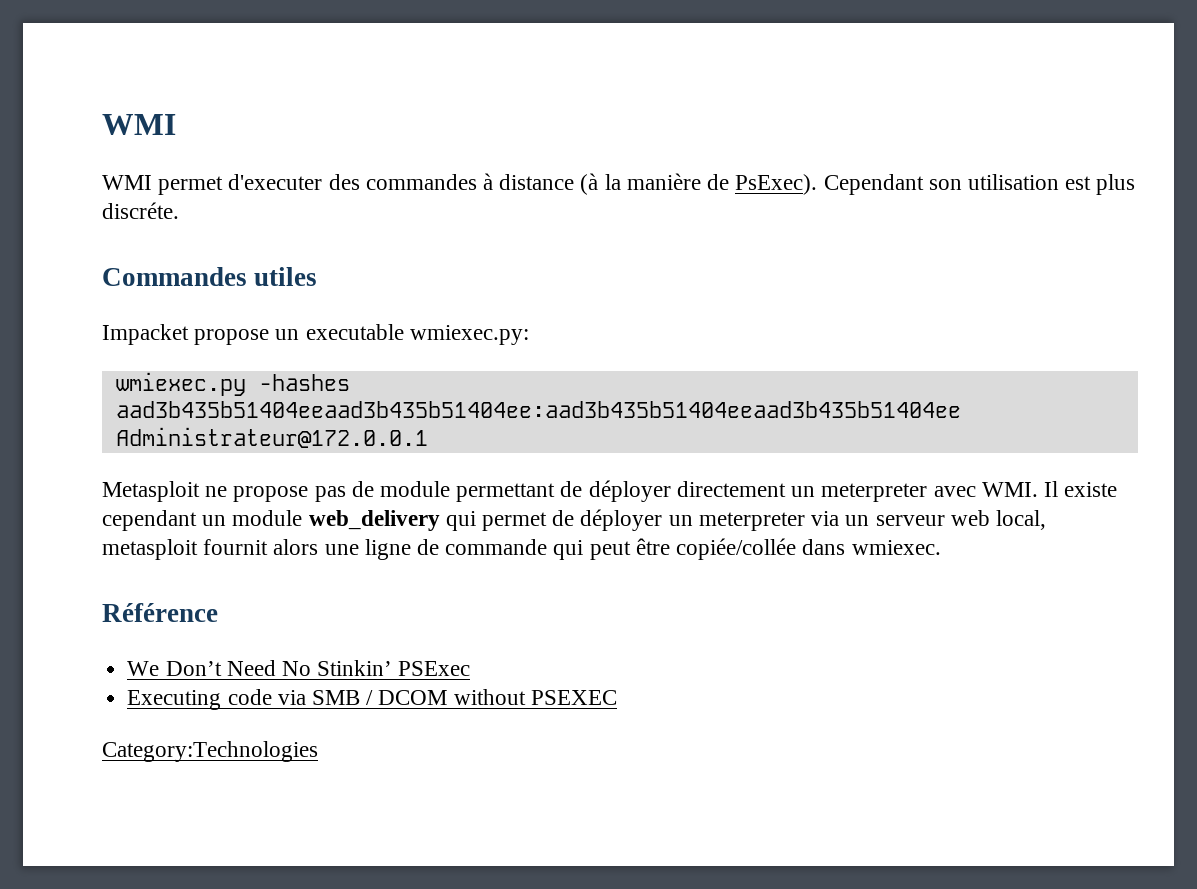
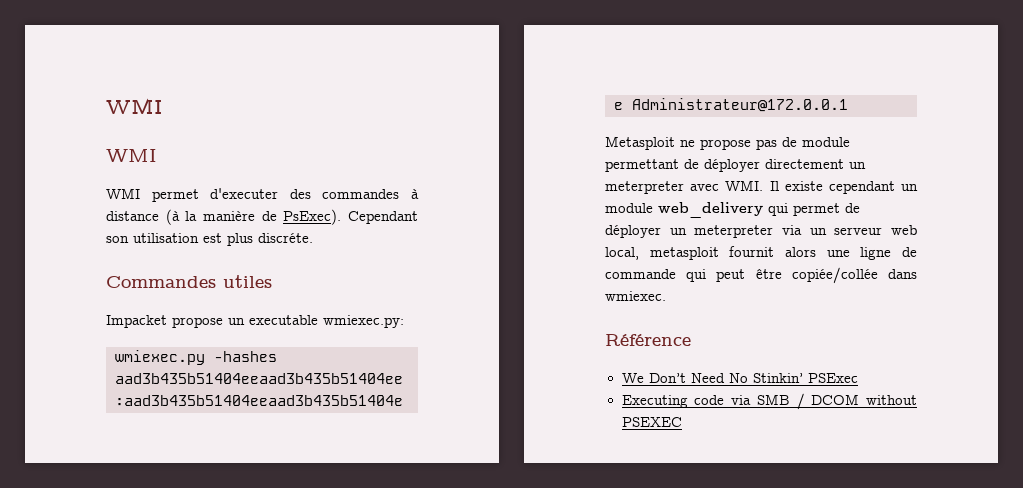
[102,114,176,135] [102,175,152,190] WMI // WMI -> [106,98,162,114] [106,149,157,162] [106,188,140,199] WMI // WMI // WMI
[102,741,318,762] // Category:Technologies -> (682, 422) none

